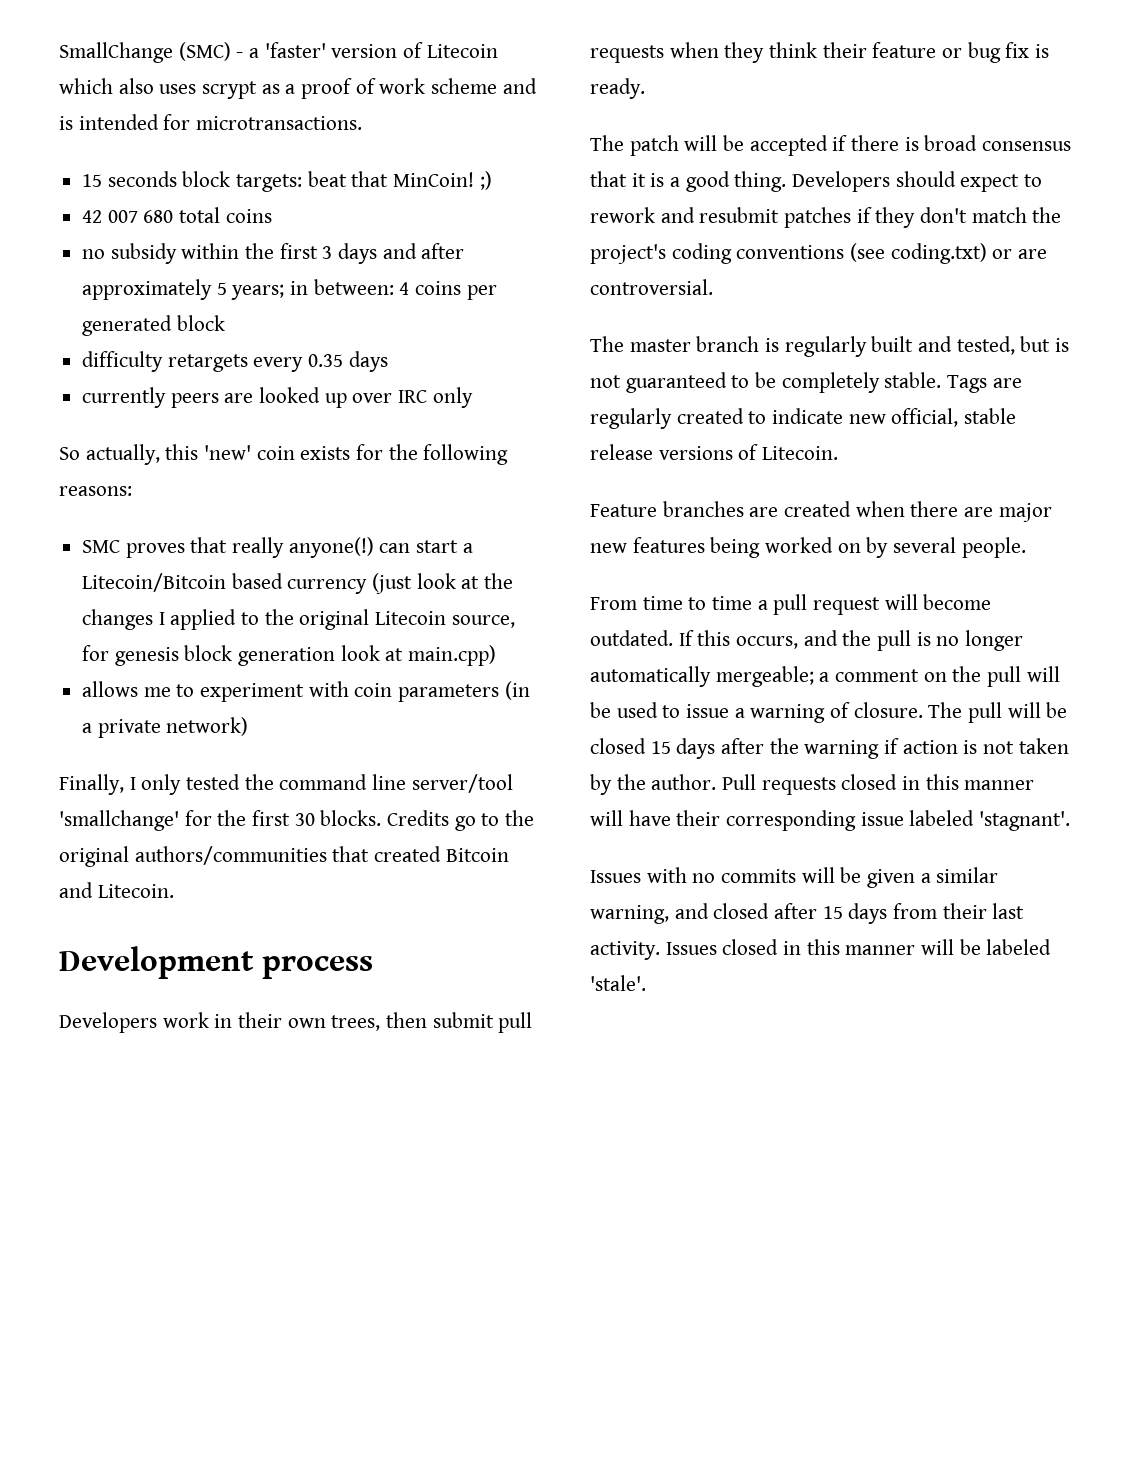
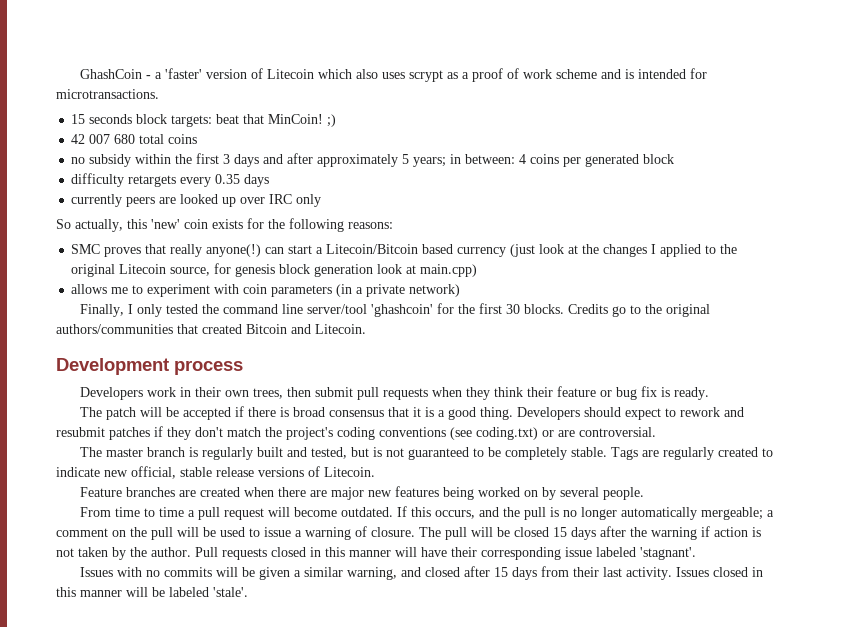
[59,42,231,63] SmallChange (SMC) -> [79,69,142,79] GhashCoin
[59,810,179,831] 'smallchange' -> [370,304,433,317] 'ghashcoin'

